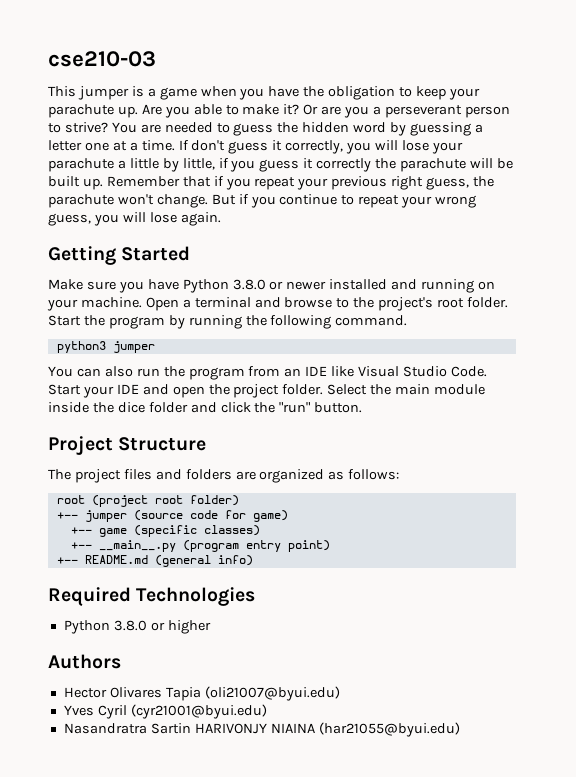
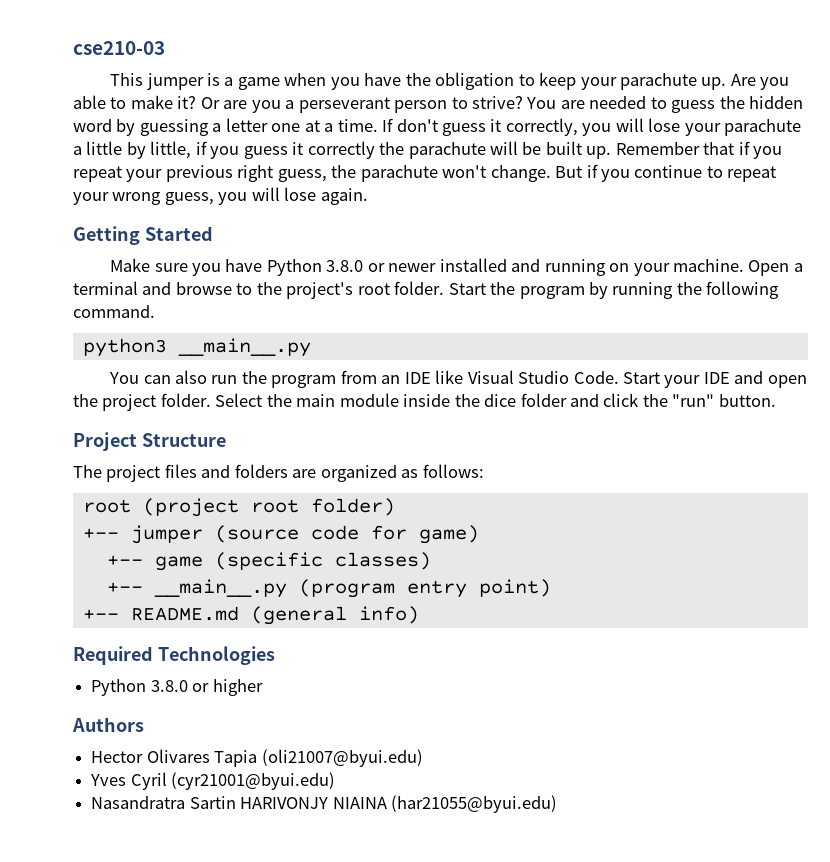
[112,341,155,353] jumper -> [177,338,311,357] __main__.py

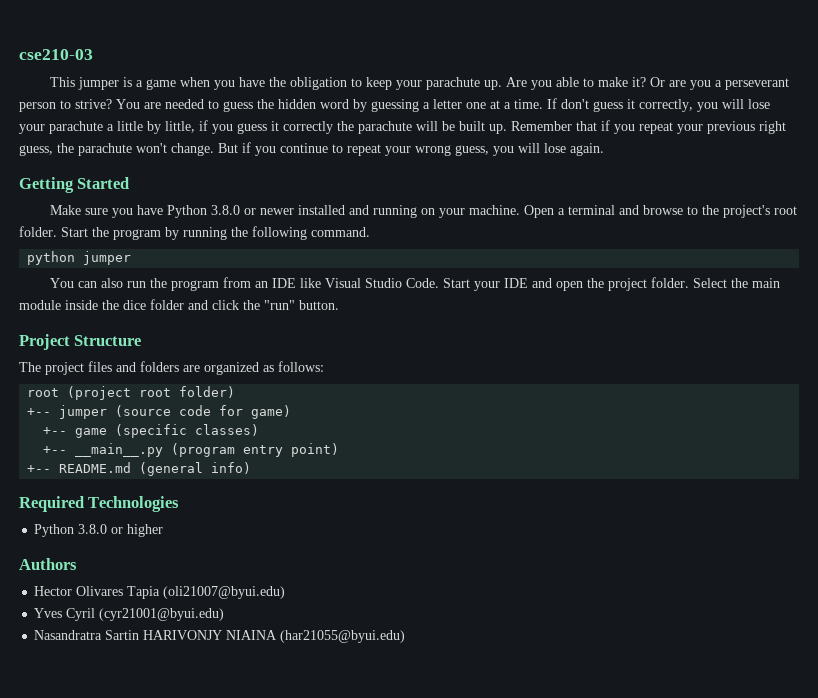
[82,338,311,357] python3 __main__.py -> [27,251,132,265] python jumper

